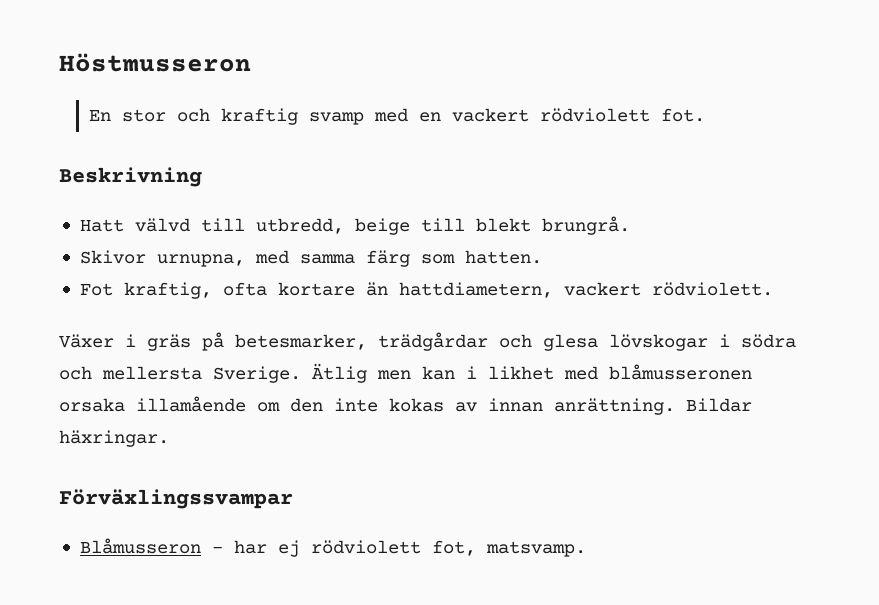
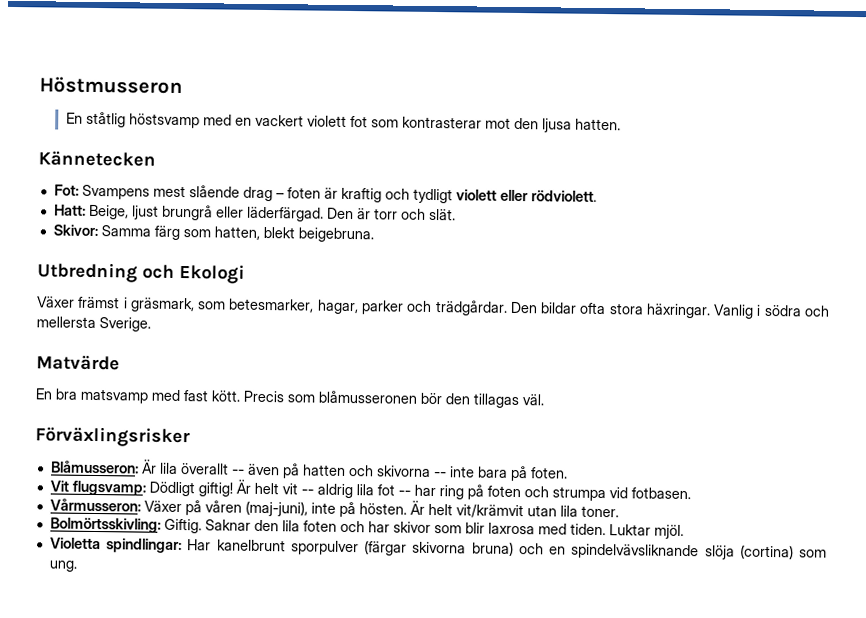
[122,108,706,125] [59,167,202,187] [79,216,630,235] [79,250,542,267] [79,282,773,299] [59,332,708,351] stor och kraftig svamp med en vackert rödviolett fot. // Beskrivning // Hatt välvd till utbredd, beige till blekt brungrå. // Skivor urnupna, med samma färg som hatten. // Fot kraftig, ofta kortare än hattdiametern, vackert rödviolett. // Växer i gräs på betesmarker, trädgårdar och glesa lövskogar -> [85,111,621,133] [38,150,156,167] [53,184,597,204] [53,204,456,222] [52,224,374,243] [37,262,245,284] [36,296,755,319] ståtlig höstsvamp med en vackert violett fot som kontrasterar mot den ljusa hatten. // Kännetecken // Fot: Svampens mest slående drag – foten är kraftig och tydligt violett eller rödviolett. // Hatt: Beige, ljust brungrå eller läderfärgad. Den är torr och slät. // Skivor: Samma färg som hatten, blekt beigebruna. // Utbredning och Ekologi // Växer främst i gräsmark, som betesmarker, hagar, parker och trädgårdar. Den bildar ofta stora häxringar. Vanlig
[312,363,752,383] [59,396,752,415] [59,430,169,447] [59,489,293,509] [79,538,586,557] Ätlig men kan i likhet med blåmusseronen orsaka illamående om den inte kokas av innan anrättning. Bildar häxringar. // Förväxlingssvampar // Blåmusseron - har ej rödviolett fot, matsvamp. -> [36,354,120,371] [35,388,544,409] [35,426,191,448] [50,459,568,482] [49,479,691,502] [49,498,619,519] [49,517,684,539] [49,537,827,560] [48,560,77,572] // Matvärde // En bra matsvamp med fast kött. Precis som blåmusseronen bör den tillagas väl. // Förväxlingsrisker // Blåmusseron: Är lila överallt -- även på hatten och skivorna -- inte bara på foten. // Vit flugsvamp: Dödligt giftig! Är helt vit -- aldrig lila fot -- har ring på foten och strumpa vid fotbasen. // Vårmusseron: Växer på våren (maj-juni), inte på hösten. Är helt vit/krämvit utan lila toner. // Bolmörtsskivling: Giftig. Saknar den lila foten och har skivor som blir laxrosa med tiden. Luktar mjöl. // Violetta spindlingar: Har kanelbrunt sporpulver (färgar skivorna bruna) och en spindelvävsliknande slöja (cortina) som ung.

